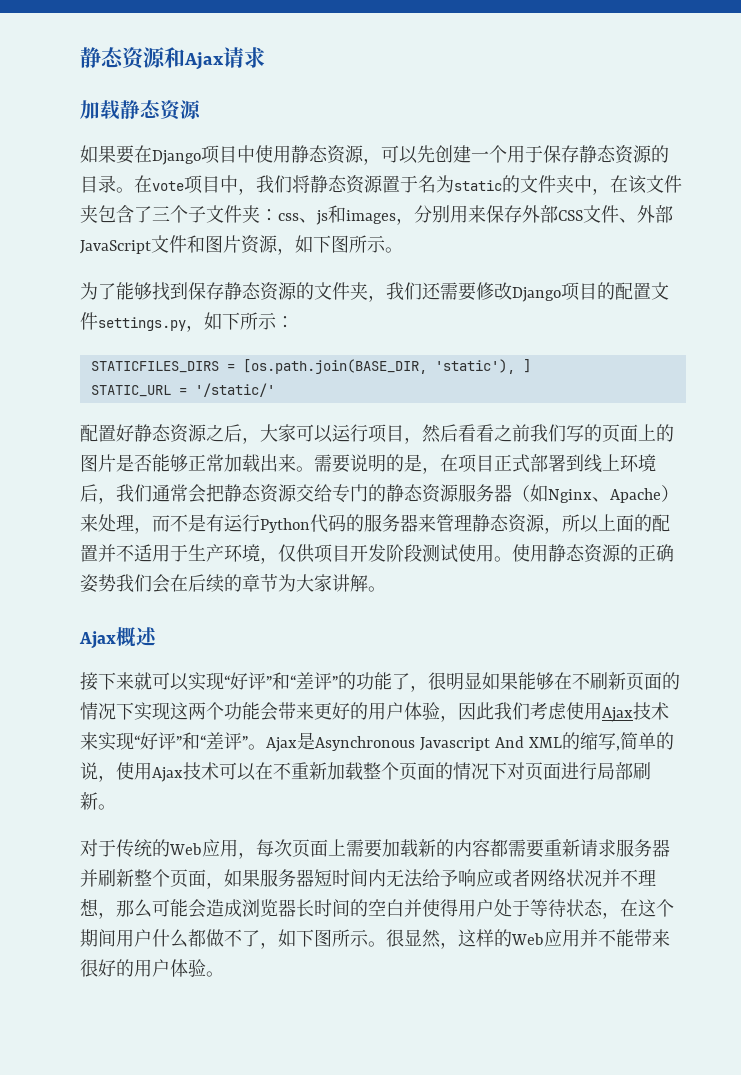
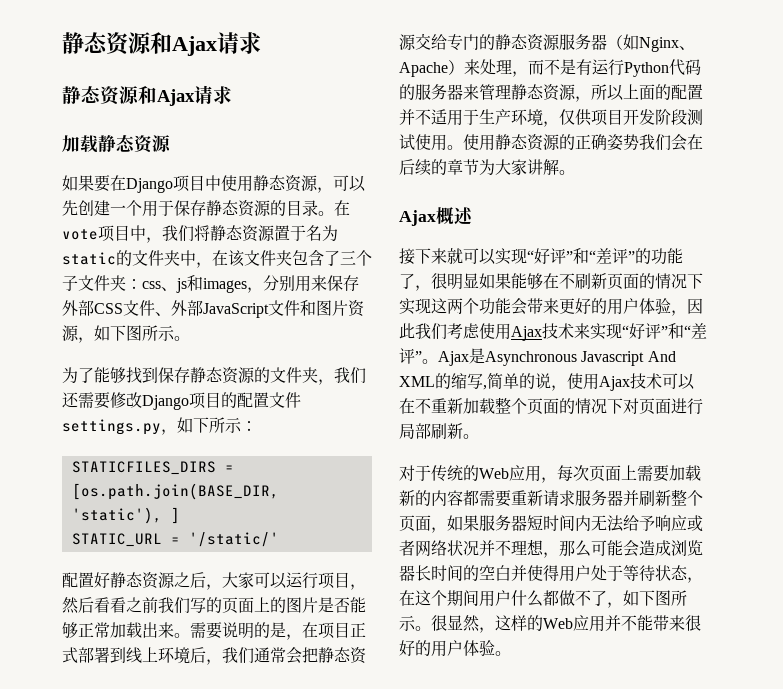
[80,47,265,70] 静态资源和Ajax请求 -> [62,32,261,56] [62,85,232,106] 静态资源和Ajax请求 // 静态资源和Ajax请求

